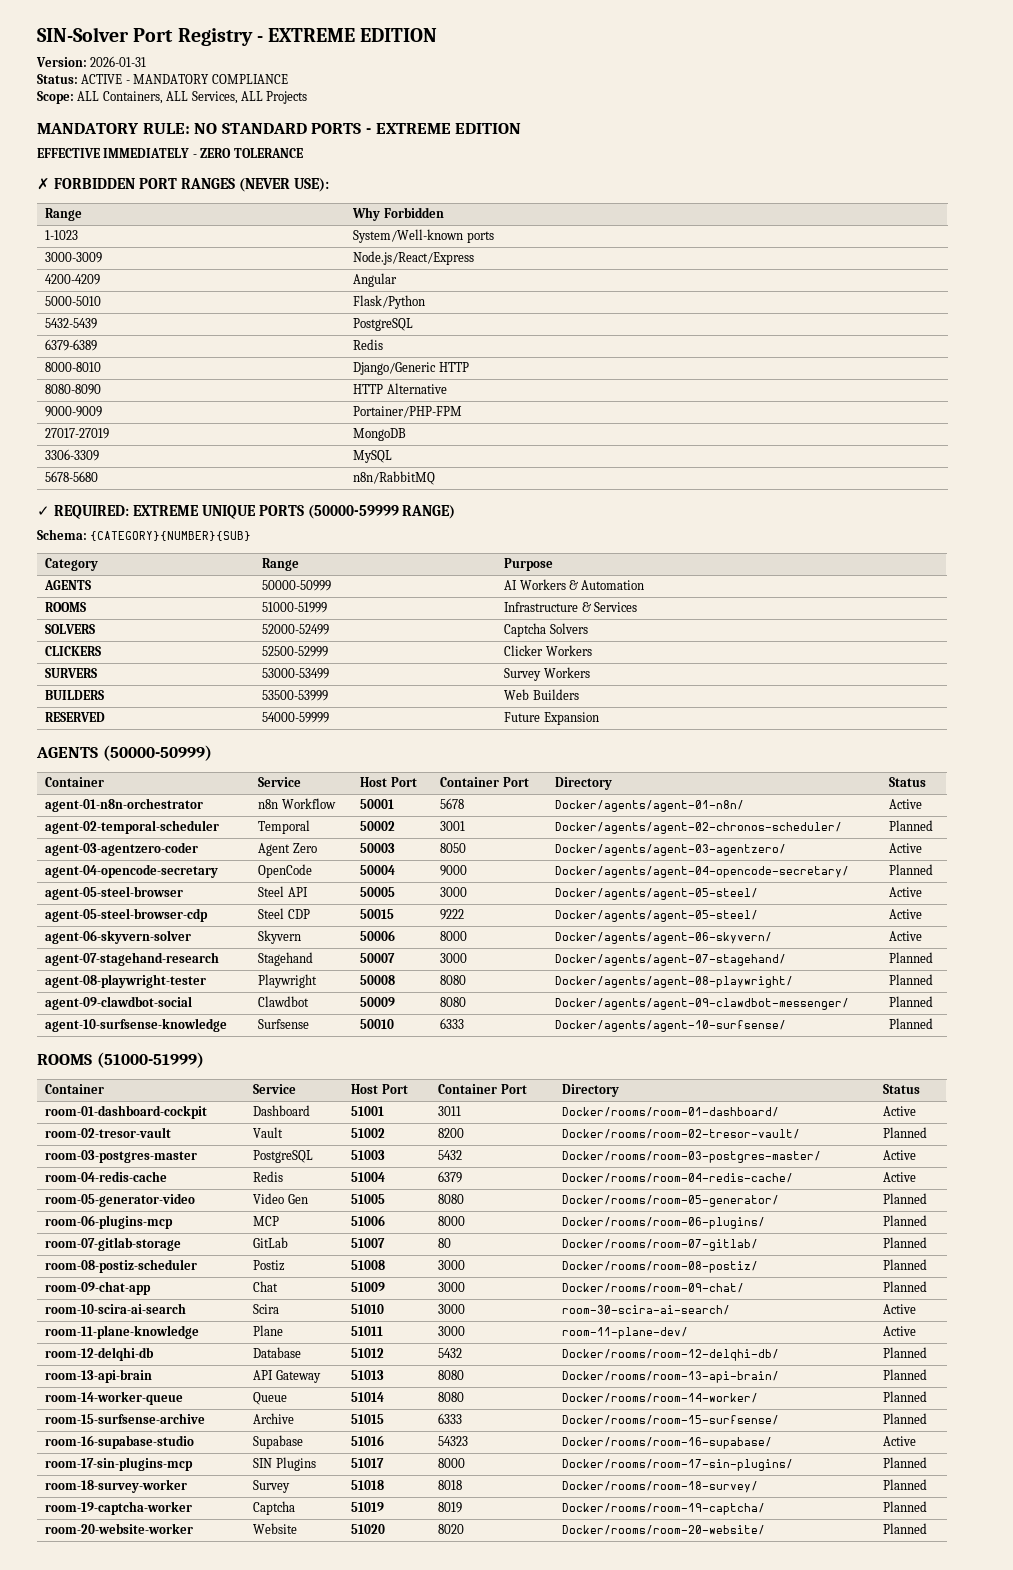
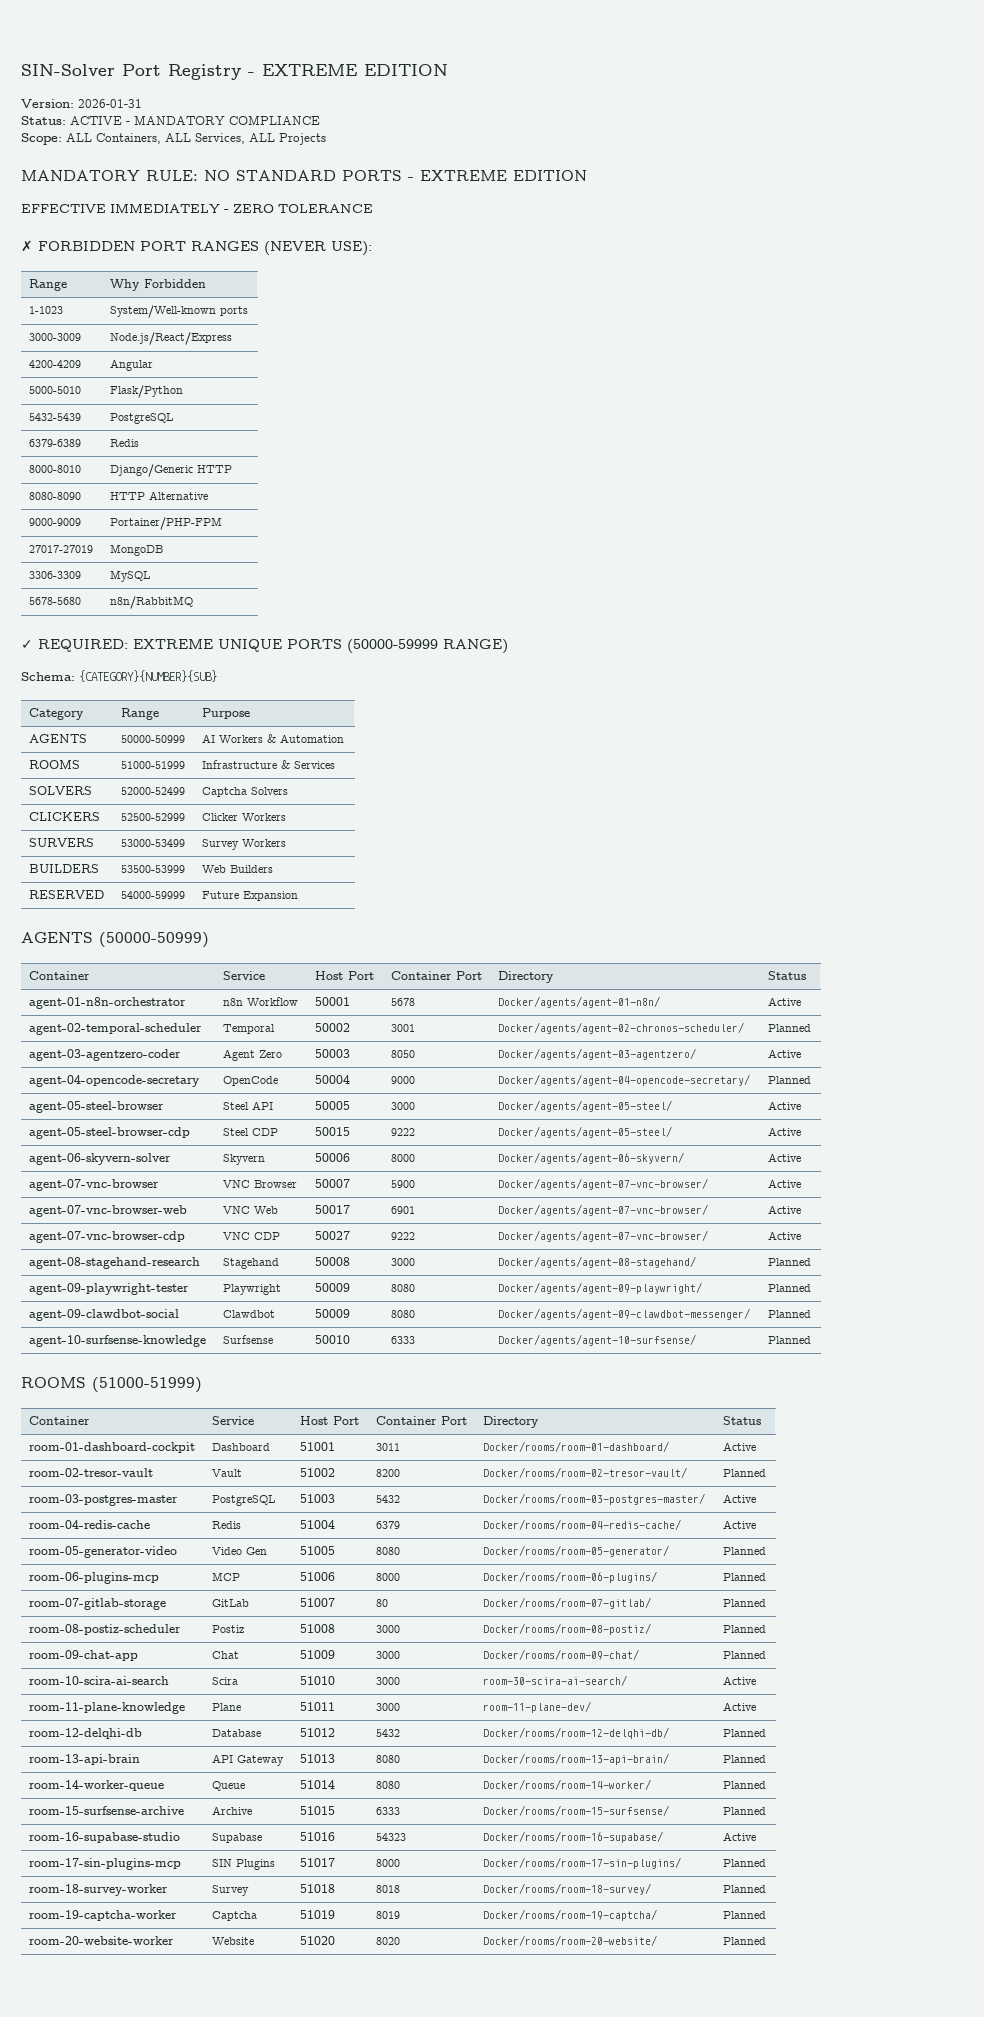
[45,952,220,966] agent-07-stagehand-research -> [29,1179,160,1191] [223,1180,298,1188] [315,1179,351,1188] [391,1180,416,1188] [498,1178,709,1190] [768,1179,802,1188] [29,1205,188,1217] [223,1206,279,1214] [315,1205,351,1214] [391,1206,416,1214] [498,1204,709,1216] [768,1205,802,1214] [29,1231,186,1243] [223,1232,281,1240] [315,1231,351,1240] [391,1232,416,1240] [498,1230,709,1242] [768,1231,802,1240] [29,1257,201,1269] agent-07-vnc-browser | VNC Browser | 50007 | 5900 | Docker/agents/agent-07-vnc-browser/ | Active // agent-07-vnc-browser-web | VNC Web | 50017 | 6901 | Docker/agents/agent-07-vnc-browser/ | Active // agent-07-vnc-browser-cdp | VNC CDP | 50027 | 9222 | Docker/agents/agent-07-vnc-browser/ | Active // agent-08-stagehand-research
[360,953,396,963] [440,953,468,963] [555,954,787,966] [889,952,934,963] [45,974,207,988] 50007 | 3000 | Docker/agents/agent-07-stagehand/ | Planned // agent-08-playwright-tester -> [315,1257,351,1266] [391,1258,416,1266] [498,1256,697,1268] [768,1258,812,1266] [29,1283,190,1295] 50008 | 3000 | Docker/agents/agent-08-stagehand/ | Planned // agent-09-playwright-tester
[360,975,396,985] [440,975,467,985] [555,976,794,988] 50008 | 8080 | Docker/agents/agent-08-playwright/ -> [315,1283,351,1292] [391,1284,416,1292] [498,1282,703,1294] 50009 | 8080 | Docker/agents/agent-09-playwright/

